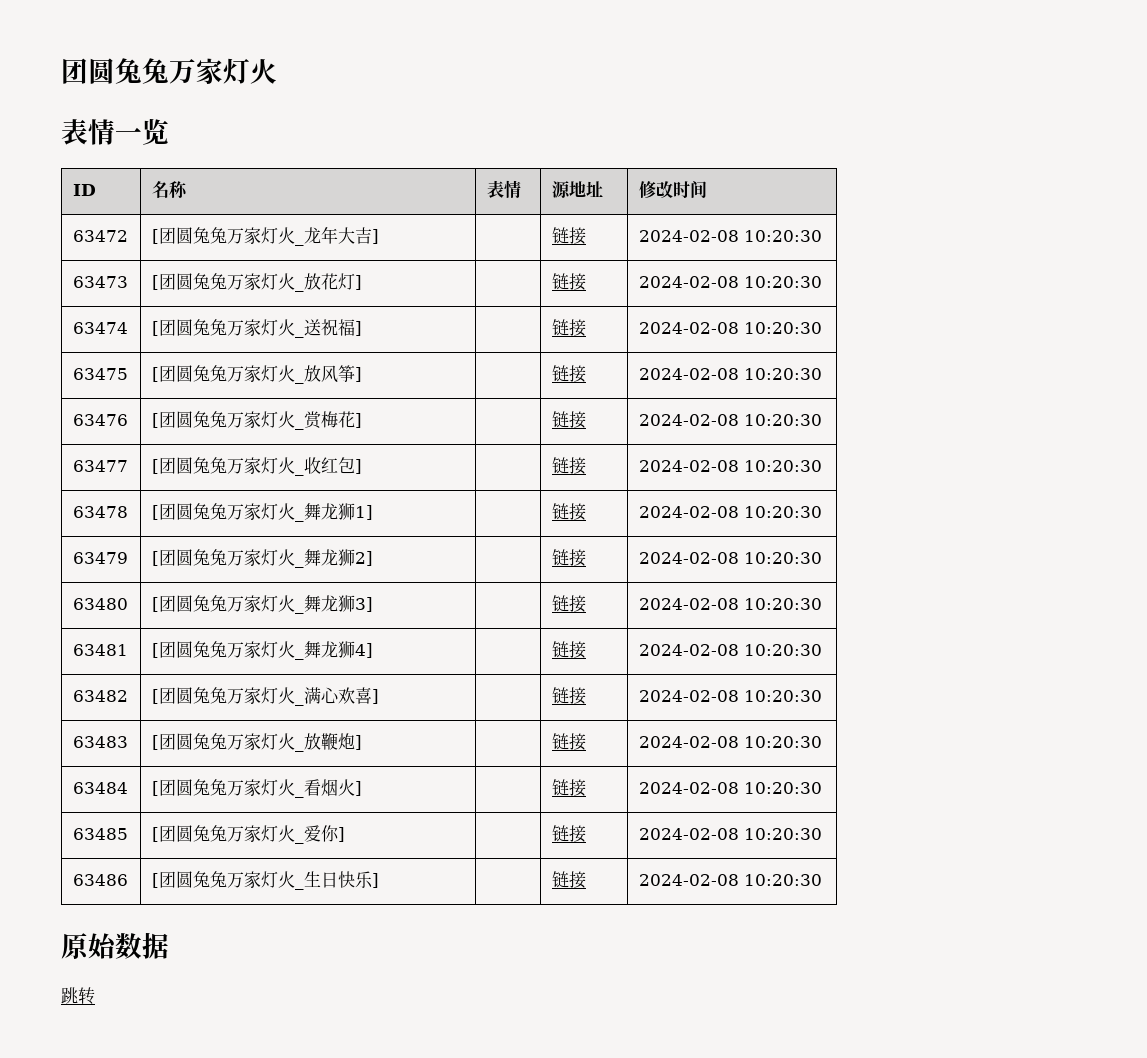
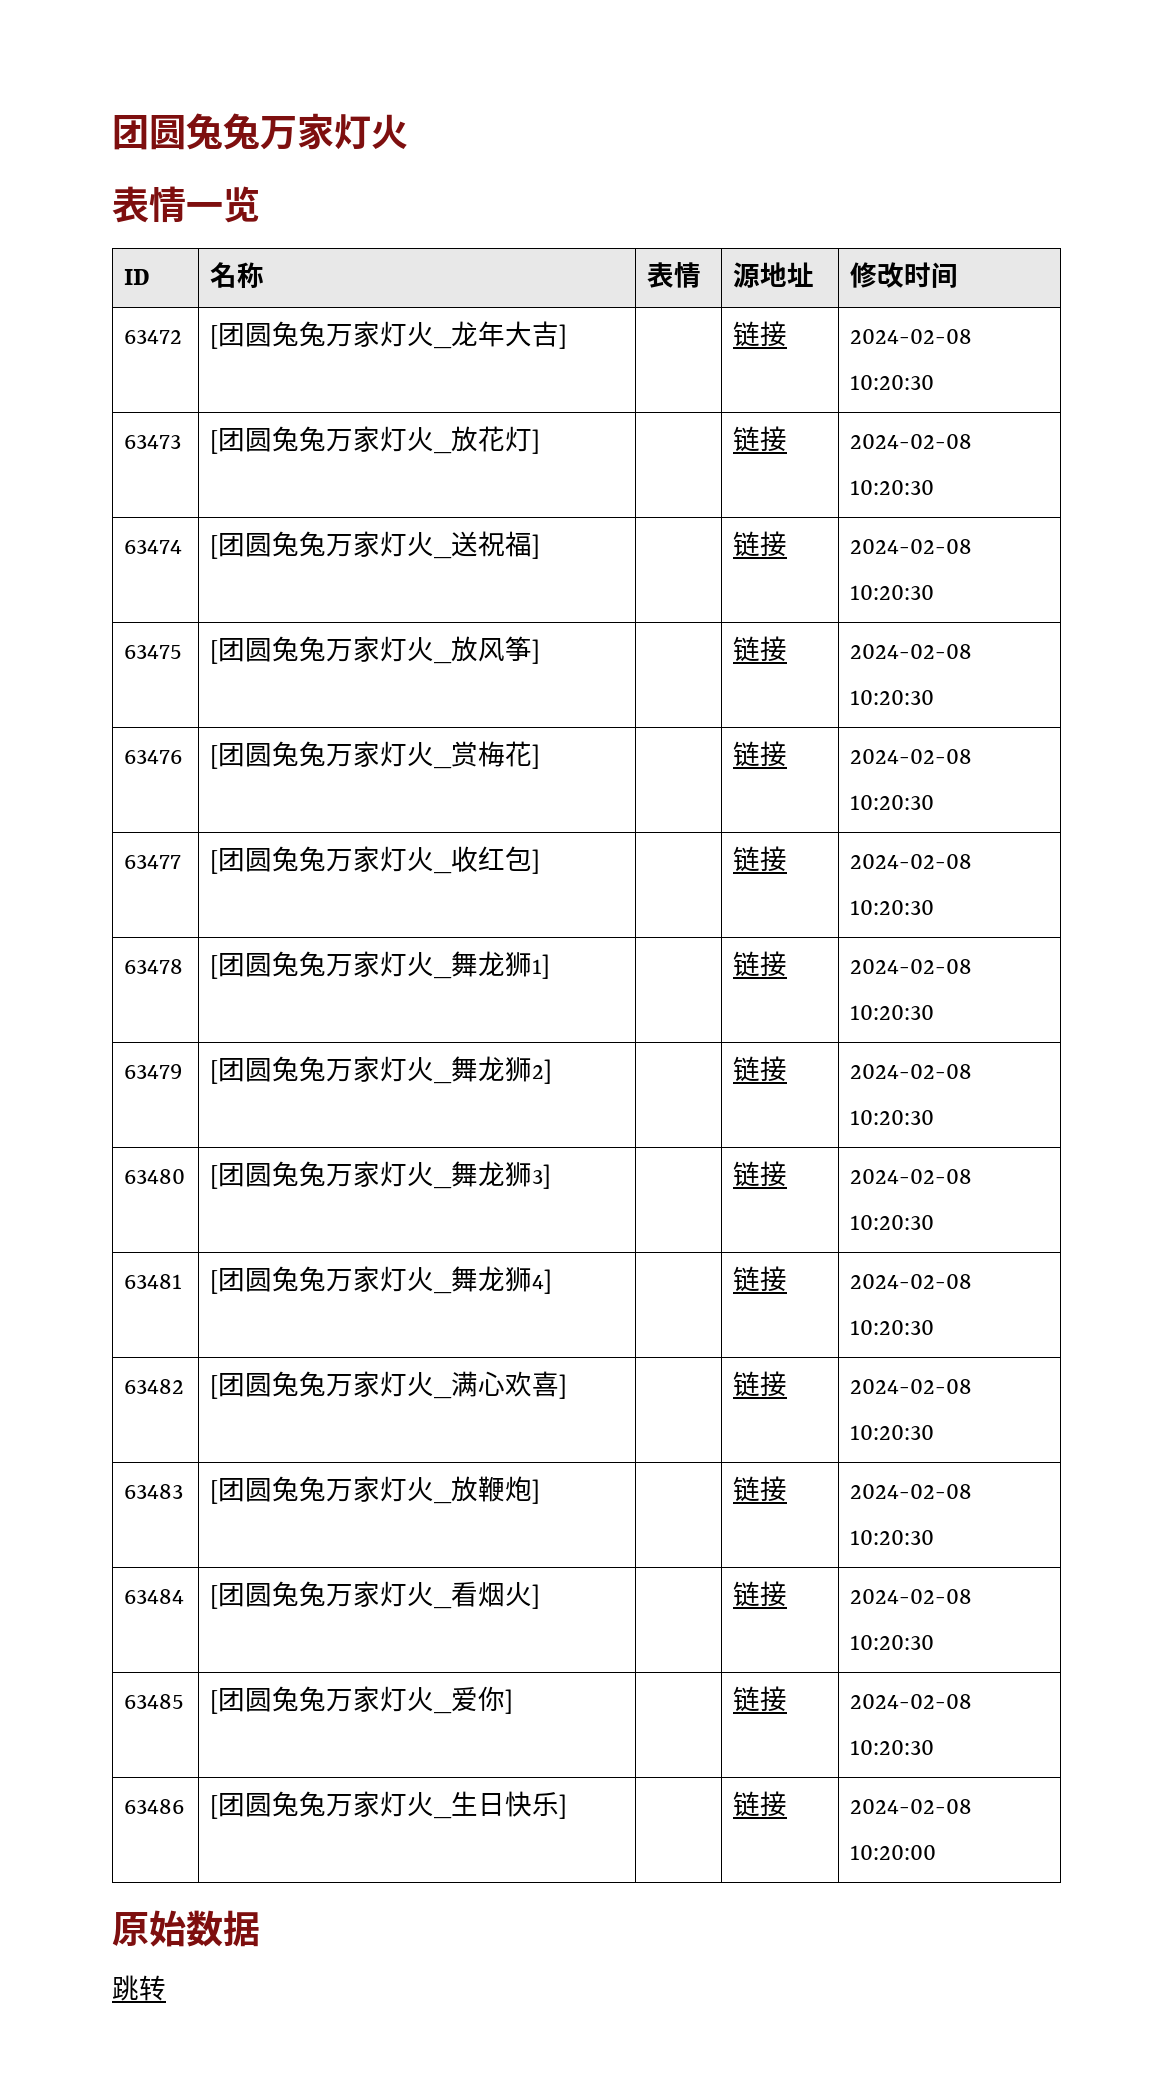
[743,874,822,886] 10:20:30 -> [850,1845,937,1860] 10:20:00

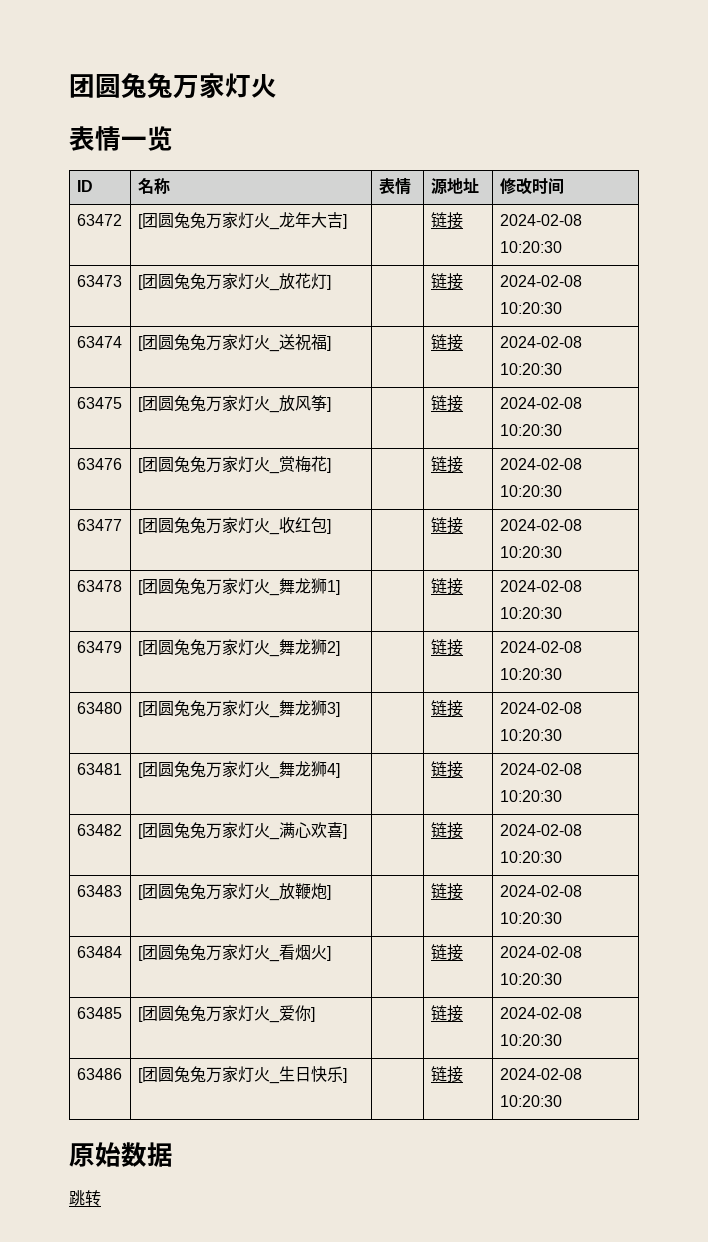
[850,1845,937,1860] 10:20:00 -> [499,1095,562,1107] 10:20:30

